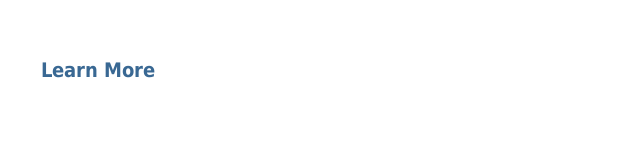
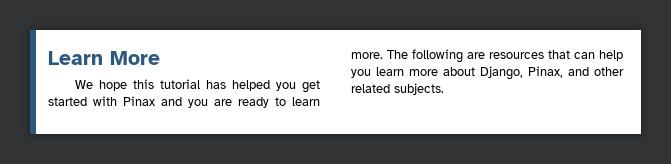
(155, 70) none -> [75,79,320,93] [48,96,320,108] [351,49,623,63] [351,66,624,80] [351,83,444,95] // We hope this tutorial has helped you get started with Pinax and you are ready to learn more. The following are resources that can help you learn more about Django, Pinax, and other related subjects.

